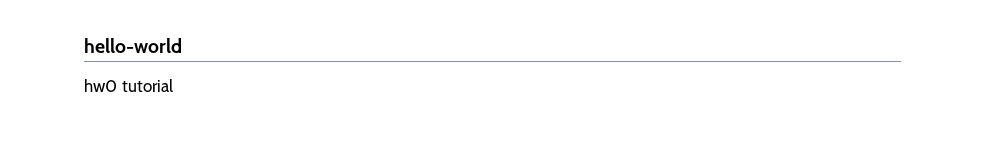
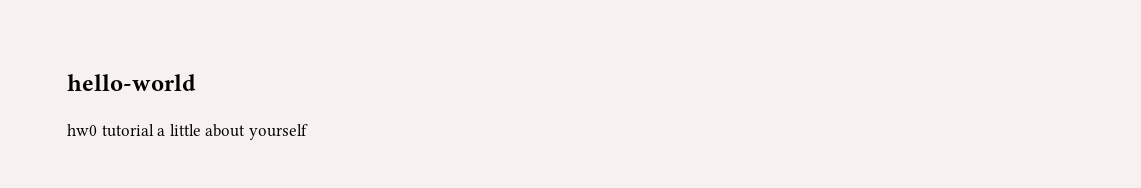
(173, 85) none -> [157,124,308,140] a little about yourself

